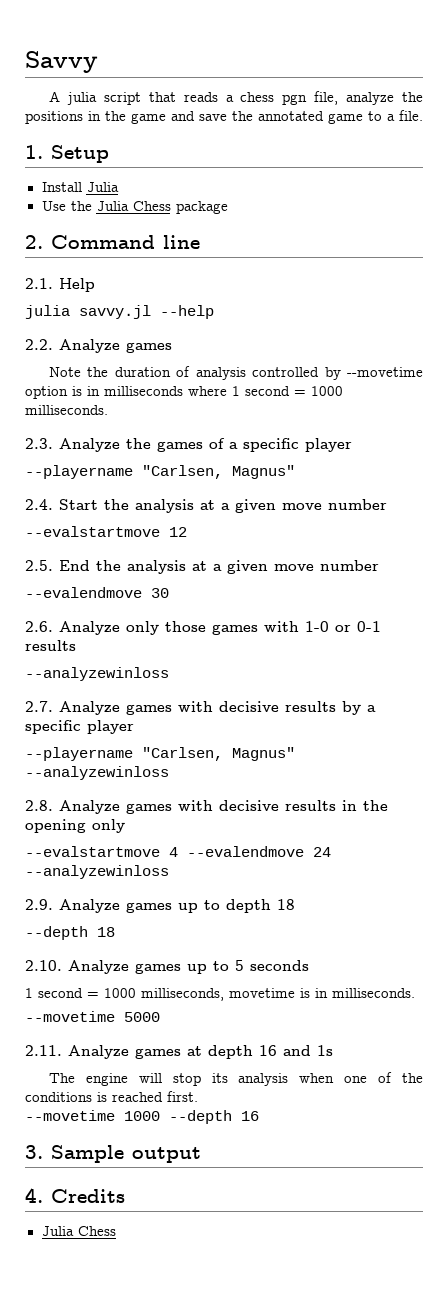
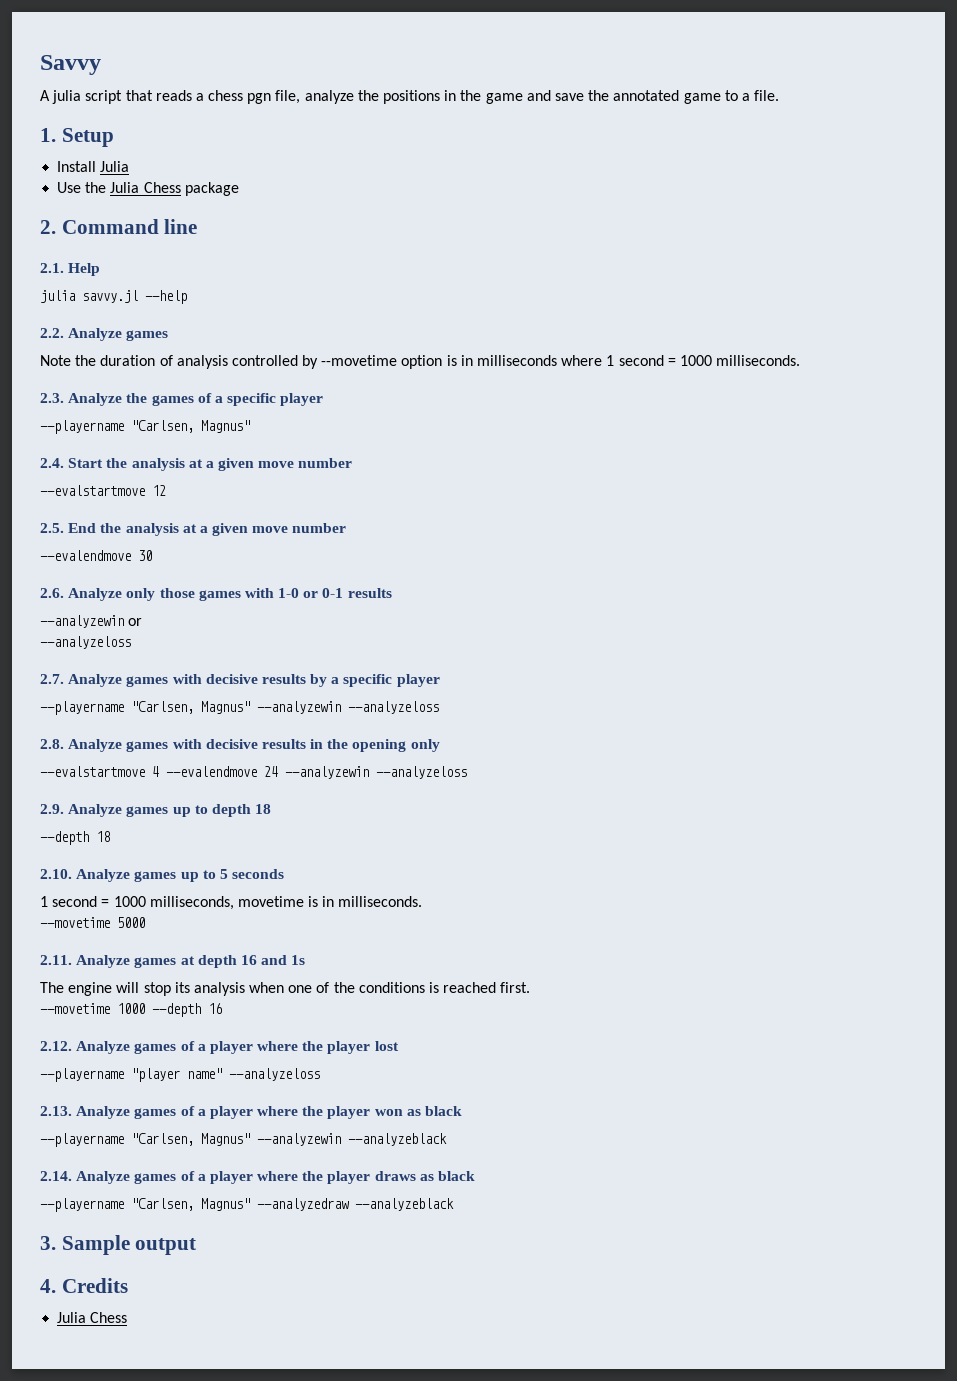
[25,667,169,681] --analyzewinloss -> [40,615,143,628] [40,636,131,649] --analyzewin or // --analyzeloss
[25,766,169,780] --analyzewinloss -> [257,701,439,714] --analyzewin --analyzeloss
[25,865,169,879] --analyzewinloss -> [285,766,467,779] --analyzewin --analyzeloss
(259, 1116) none -> [40,1041,399,1054] [40,1068,320,1082] [40,1106,463,1119] [40,1133,447,1147] [40,1171,476,1184] [40,1198,454,1212] // 2.12. Analyze games of a player where the player lost // --playername "player name" --analyzeloss // 2.13. Analyze games of a player where the player won as black // --playername "Carlsen, Magnus" --analyzewin --analyzeblack // 2.14. Analyze games of a player where the player draws as black // --playername "Carlsen, Magnus" --analyzedraw --analyzeblack

